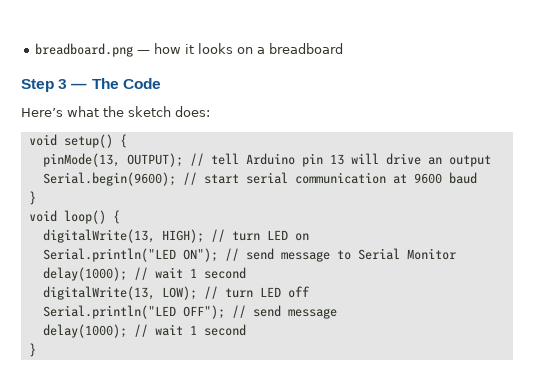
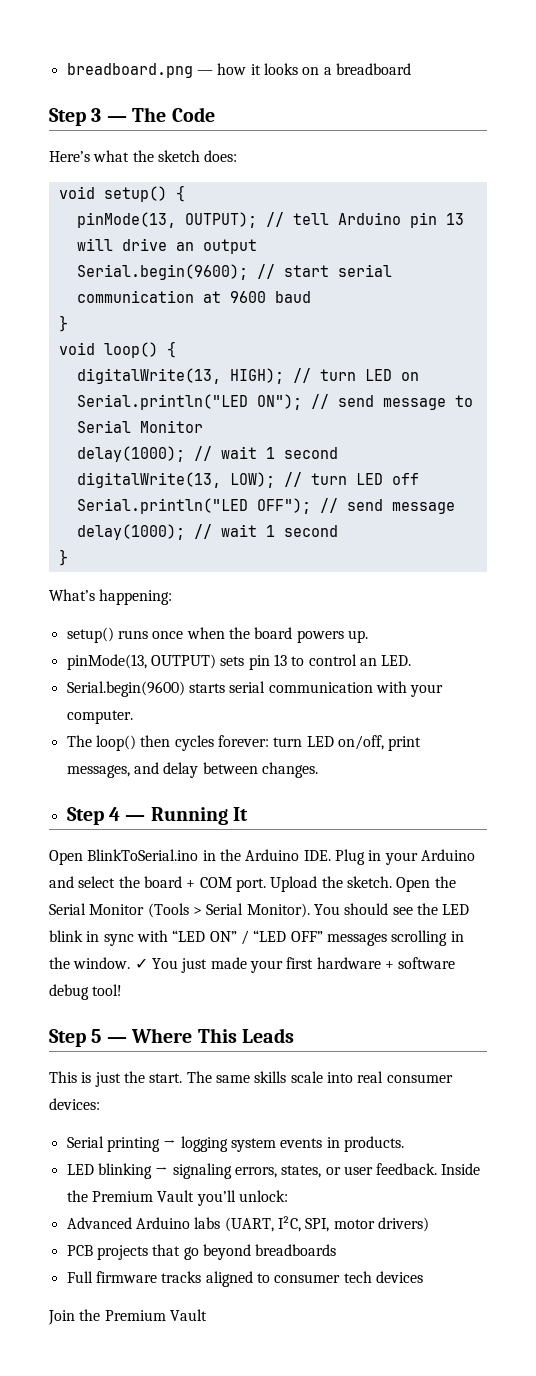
(36, 350) none -> [49,589,173,605] [66,627,368,643] [66,654,412,670] [66,681,444,697] [66,710,133,724] [66,735,422,751] [66,762,318,778] [66,807,249,825] [49,849,475,865] [49,876,456,892] [49,903,470,918] [49,930,464,946] [49,957,456,973] [49,984,123,1000] [49,1028,294,1047] [49,1071,453,1087] [49,1098,100,1110] [66,1136,404,1152] [66,1163,481,1179] [66,1190,288,1206] [66,1216,429,1232] [66,1244,337,1260] [66,1271,423,1287] [48,1309,207,1325] // What’s happening: // setup() runs once when the board powers up. // pinMode(13, OUTPUT) sets pin 13 to control an LED. // Serial.begin(9600) starts serial communication with your computer. // The loop() then cycles forever: turn LED on/off, print messages, and delay between changes. // Step 4 — Running It // Open BlinkToSerial.ino in the Arduino IDE. Plug in your Arduino and select the board + COM port. Upload the sketch. Open the Serial Monitor (Tools > Serial Monitor). You should see the LED blink in sync with “LED ON” / “LED OFF” messages scrolling in the window. ✓ You just made your first hardware + software debug tool! // Step 5 — Where This Leads // This is just the start. The same skills scale into real consumer devices: // Serial printing → logging system events in products. // LED blinking → signaling errors, states, or user feedback. Inside the Premium Vault you’ll unlock: // Advanced Arduino labs (UART, I²C, SPI, motor drivers) // PCB projects that go beyond breadboards // Full firmware tracks aligned to consumer tech devices // Join the Premium Vault

